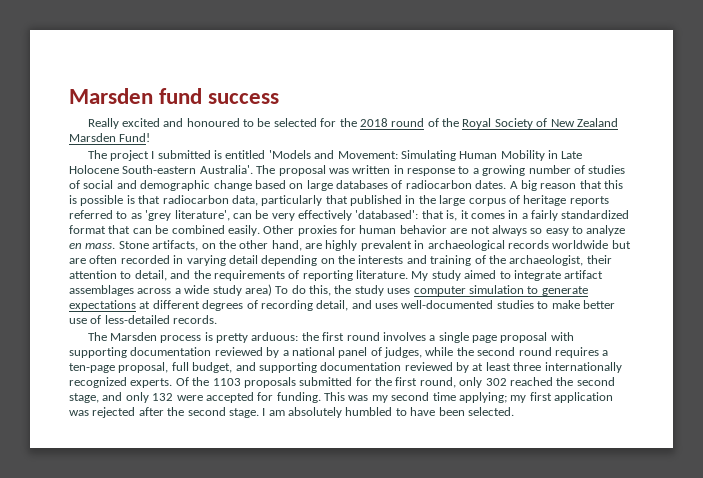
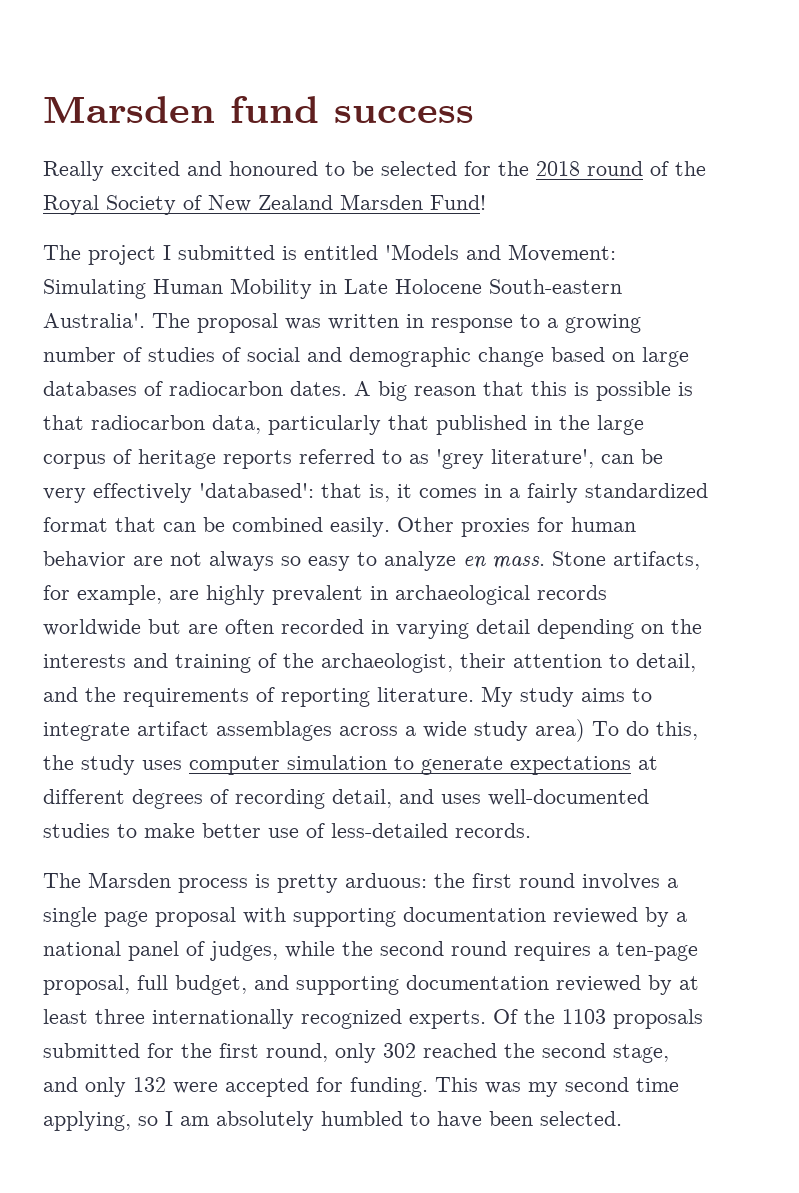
[201,240,302,251] on the other hand, -> [43,585,162,605] for example,
[464,270,497,279] aimed -> [581,688,625,702] aims
[458,392,613,403] [69,407,259,418] applying; my first application was rejected after the second stage. -> [43,1111,158,1131] applying, so

